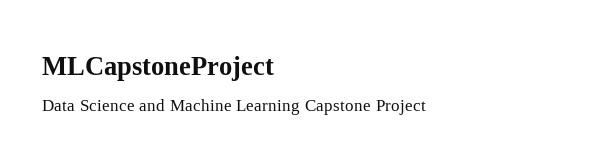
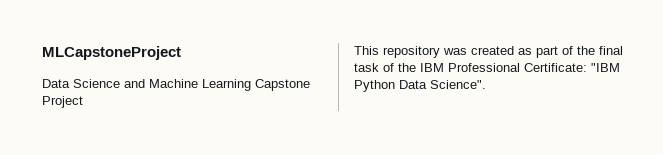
(426, 107) none -> [354,46,623,58] [354,63,620,72] [354,80,486,92] // This repository was created as part of the final task of the IBM Professional Certificate: "IBM Python Data Science".

